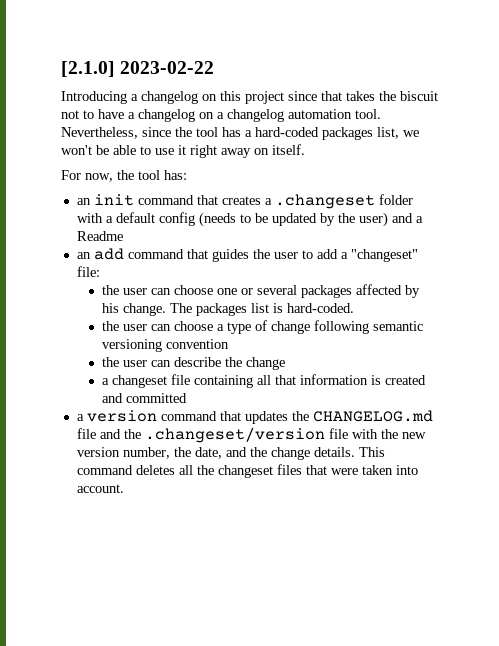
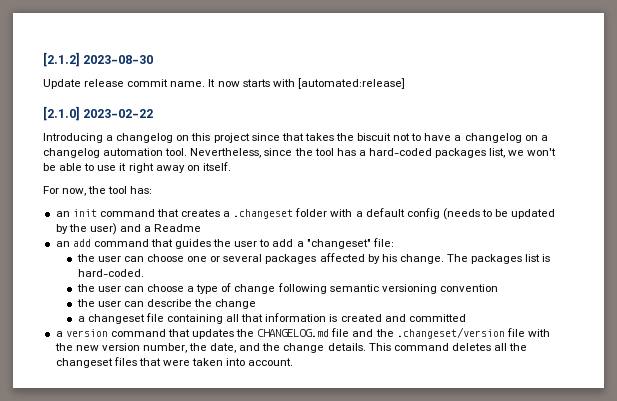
(61, 69) none -> [43,52,154,67] [43,78,405,89] [2.1.2] 2023-08-30 // Update release commit name. It now starts with [automated:release] //

